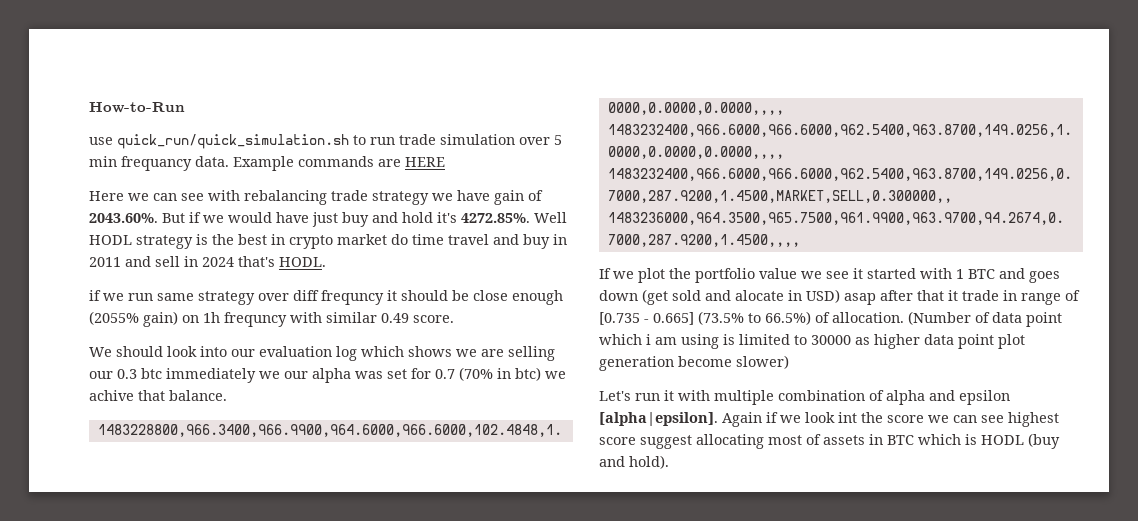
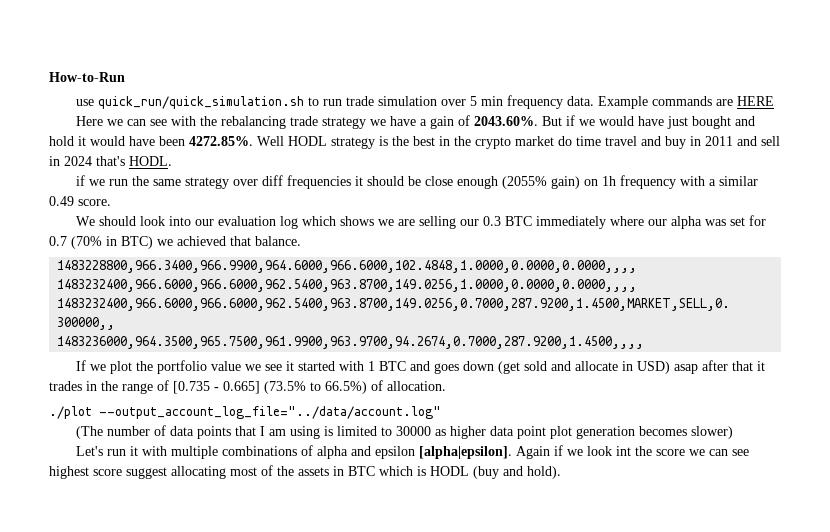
[121,156,192,171] frequancy -> [506,95,563,109] frequency
(240, 195) none -> [199,116,217,126] the
(490, 195) none -> [419,119,427,126] a
[342,212,369,227] buy -> [691,116,731,129] bought
[437,212,457,223] it's -> [78,136,185,146] it would have been
(285, 239) none -> [454,136,471,146] the
(153, 297) none -> [131,176,149,186] the
[321,290,384,305] frequncy -> [286,175,351,189] frequencies
[224,312,322,327] frequncy with -> [619,175,716,189] frequency with a
[141,368,280,383] btc immediately we -> [504,216,644,229] BTC immediately where
[515,367,566,381] [89,390,134,401] btc) we achive -> [121,236,226,249] BTC) we achieved
[735,290,784,301] alocate -> [574,361,618,371] allocate
[962,290,1017,301] trade in -> [49,381,118,391] trades in the
[908,311,1062,327] [599,334,651,345] (Number of data point which i -> [49,406,441,419] [75,425,265,439] // ./plot --output_account_log_file="../data/account.log" // (The number of data points that I
[678,356,732,367] become -> [638,426,687,436] becomes
[778,390,865,401] combination -> [221,446,297,456] combinations
(821, 439) none -> [277,466,294,476] the

